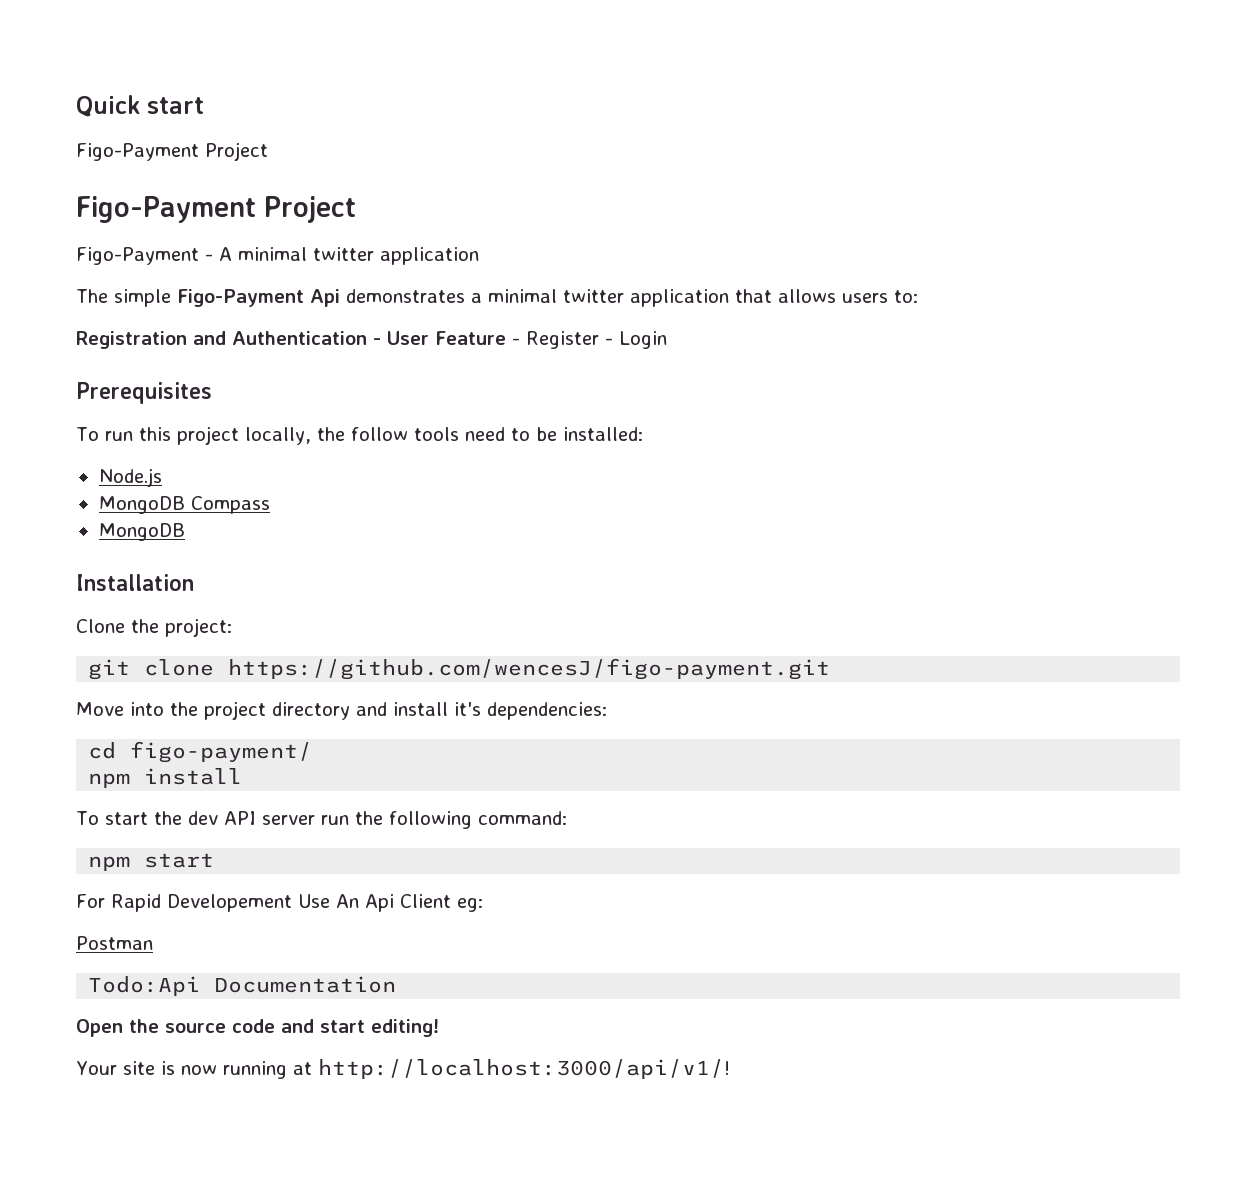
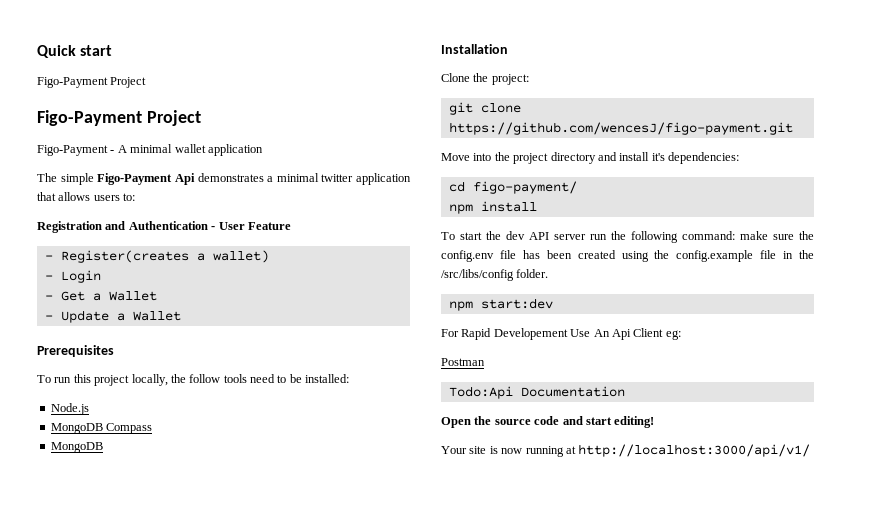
[313,247,374,261] twitter -> [174,144,206,153] wallet
[511,331,667,349] - Register - Login -> [44,250,269,263] [44,270,101,283] [44,291,157,301] [44,310,181,323] // - Register(creates a wallet) // - Login // - Get a Wallet // - Update a Wallet
[88,853,215,871] // npm start -> [740,231,814,240] [441,250,814,262] [441,269,549,281] [448,298,553,311] make sure the config.env file has been created using the config.example file in the /src/libs/config folder. // npm start:dev
[317,1059,730,1079] http://localhost:3000/api/v1/! -> [578,444,811,457] http://localhost:3000/api/v1/

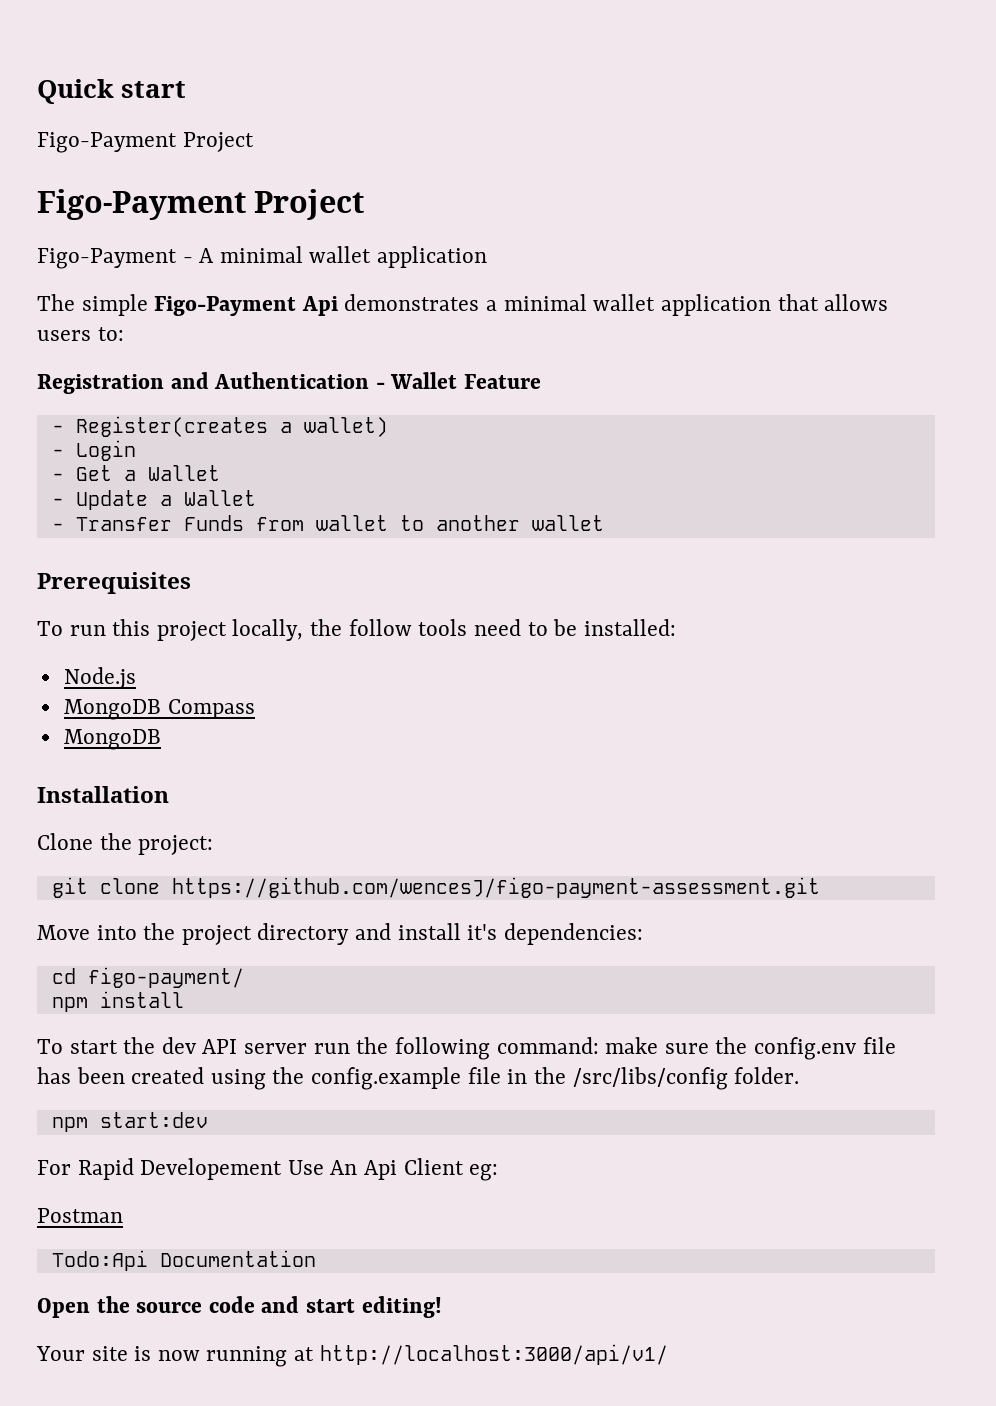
[321,174,354,182] twitter -> [593,294,656,311] wallet
[218,222,245,230] User -> [390,372,458,389] Wallet
(181, 316) none -> [51,515,604,531] // - Transfer Funds from wallet to another wallet
[448,122,793,135] https://github.com/wencesJ/figo-payment.git -> [171,877,820,898] https://github.com/wencesJ/figo-payment-assessment.git

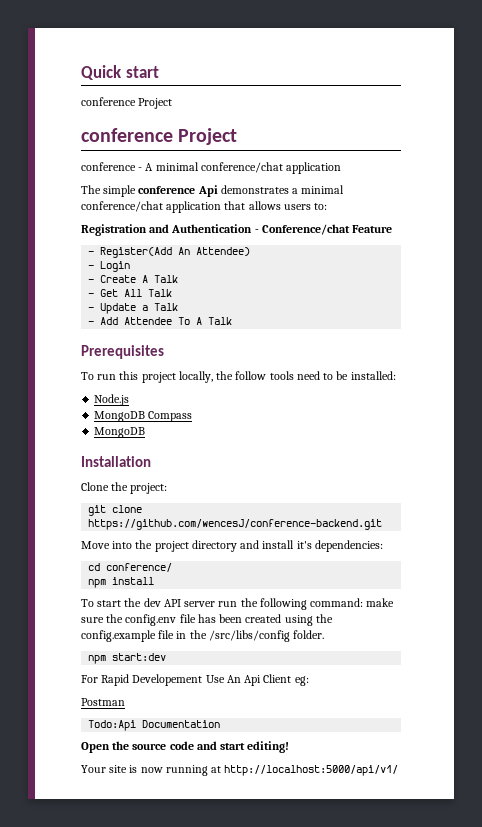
[37,132,254,153] [37,189,365,220] [37,248,177,269] Figo-Payment Project // Figo-Payment Project // Figo-Payment -> [81,97,173,109] [81,128,238,145] [81,162,136,171] conference Project // conference Project // conference
[309,246,372,263] wallet -> [200,162,283,173] conference/chat
[154,296,297,316] Figo-Payment -> [138,186,196,194] conference
[593,294,656,311] wallet -> [81,201,163,212] conference/chat
[390,372,458,389] Wallet -> [261,224,350,235] Conference/chat
[75,416,388,437] Register(creates a wallet) -> [100,247,251,258] Register(Add An Attendee)
(136, 450) none -> [88,275,179,283] // - Create A Talk
[123,465,220,481] a Wallet -> [124,289,173,297] All Talk
[183,490,256,506] [51,515,604,531] Wallet // - Transfer Funds from wallet to another wallet -> [154,303,179,311] [88,317,233,325] Talk // - Add Attendee To A Talk
[171,877,820,898] https://github.com/wencesJ/figo-payment-assessment.git -> [88,519,383,530] https://github.com/wencesJ/conference-backend.git
[87,967,244,988] figo-payment/ -> [106,563,173,572] conference/
[319,1344,668,1365] http://localhost:3000/api/v1/ -> [224,765,399,776] http://localhost:5000/api/v1/

